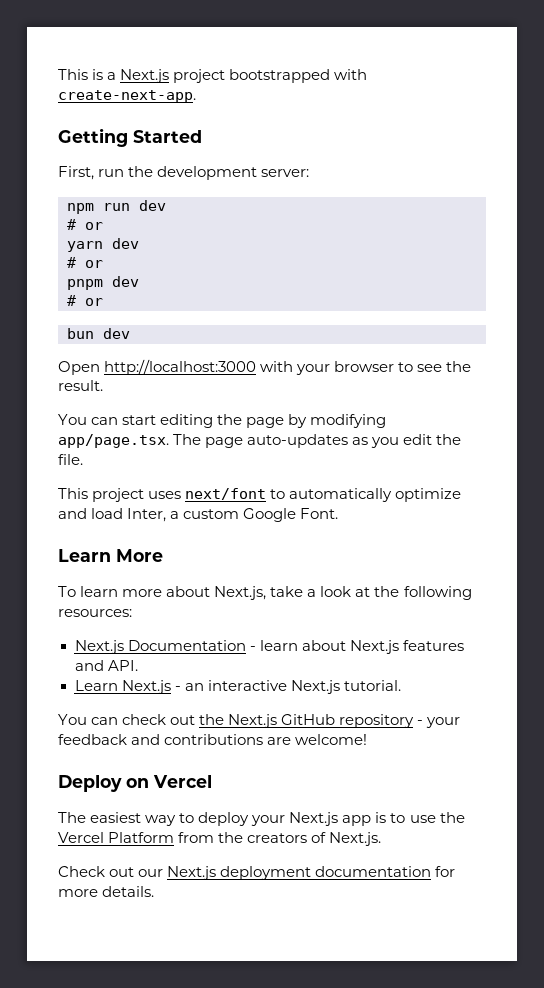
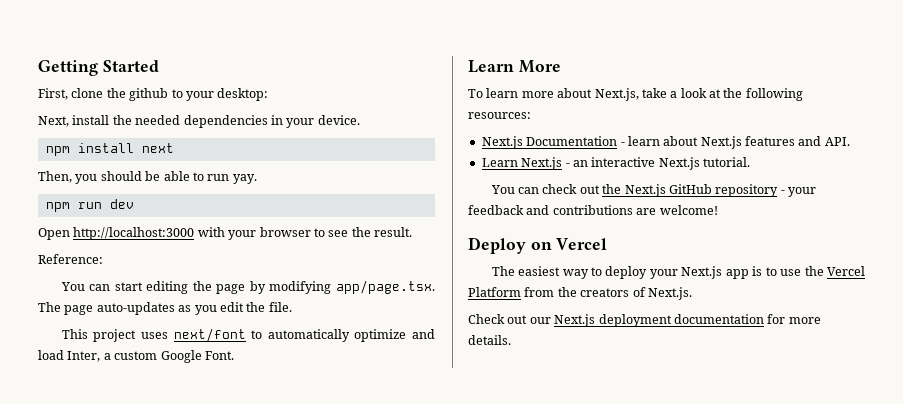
[58,69,368,83] [58,90,196,103] [58,128,202,147] [58,166,310,180] [67,200,166,214] [67,219,103,230] [67,238,139,252] [67,257,103,268] [67,276,139,290] [67,295,103,306] [67,328,94,339] This is a Next.js project bootstrapped with create-next-app. // Getting Started // First, run the development server: // npm run dev // # or // yarn dev // # or // pnpm dev // # or // bun -> [38,60,159,76] [38,88,269,101] [38,115,360,128] [45,143,174,156] [38,171,257,184] [45,202,102,212] Getting Started // First, clone the github to your desktop: // Next, install the needed dependencies in your device. // npm install next // Then, you should be able to run yay. // npm run
(103, 385) none -> [38,254,103,264] // Reference:

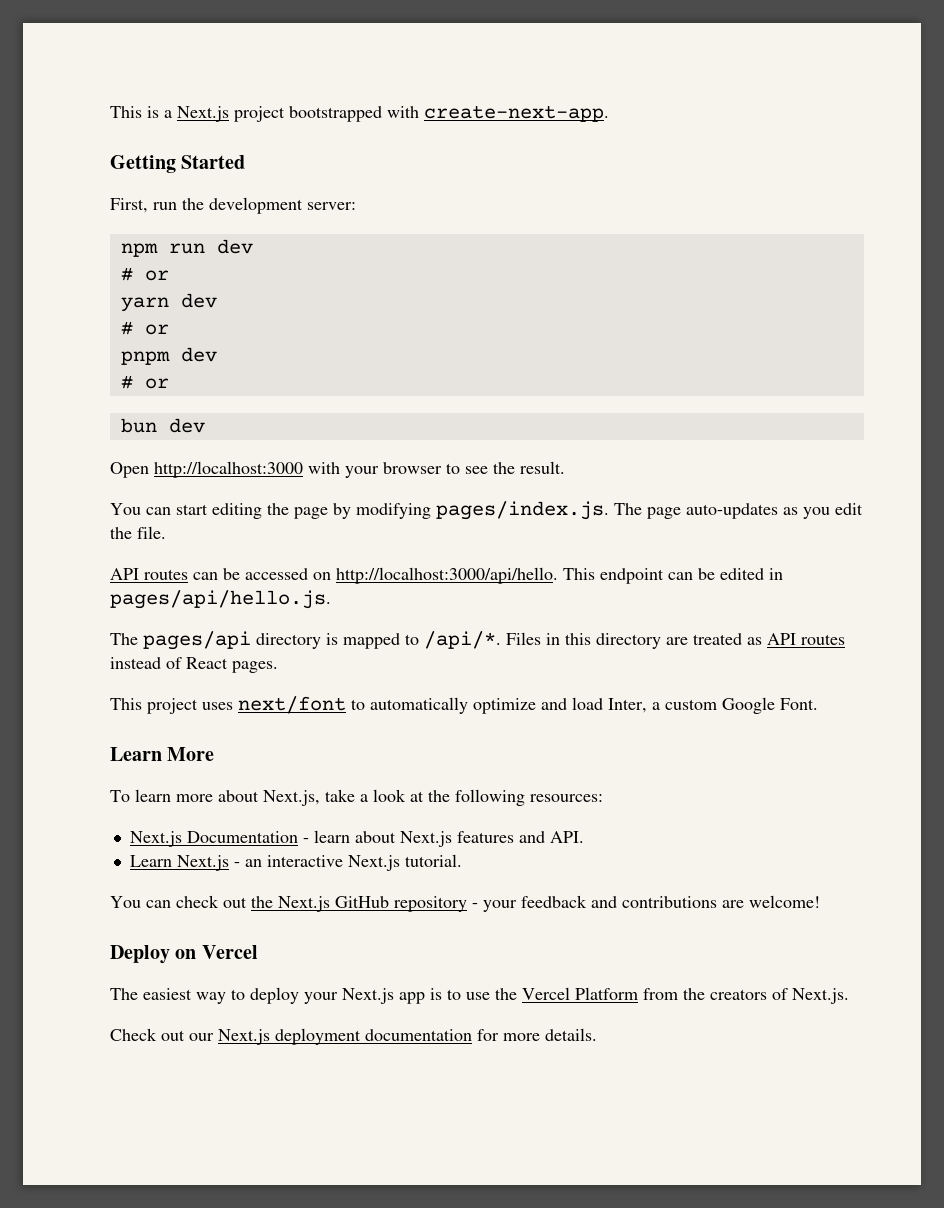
[38,60,159,76] [38,88,269,101] [38,115,360,128] [45,143,174,156] [38,171,257,184] [45,202,102,212] Getting Started // First, clone the github to your desktop: // Next, install the needed dependencies in your device. // npm install next // Then, you should be able to run yay. // npm run -> [110,105,609,122] [110,155,246,173] [110,197,356,214] [120,239,253,257] [120,267,169,281] [120,293,217,312] [120,321,169,335] [120,347,217,365] [120,375,169,389] [120,418,157,433] This is a Next.js project bootstrapped with create-next-app. // Getting Started // First, run the development server: // npm run dev // # or // yarn dev // # or // pnpm dev // # or // bun
[38,254,103,264] // Reference: -> (565, 467) none
[336,280,435,294] app/page.tsx. -> [436,501,609,520] pages/index.js.
(292, 307) none -> [110,567,783,584] [110,590,331,609] [110,631,845,650] [110,657,278,673] // API routes can be accessed on http://localhost:3000/api/hello. This endpoint can be edited in pages/api/hello.js. // The pages/api directory is mapped to /api/*. Files in this directory are treated as API routes instead of React pages.

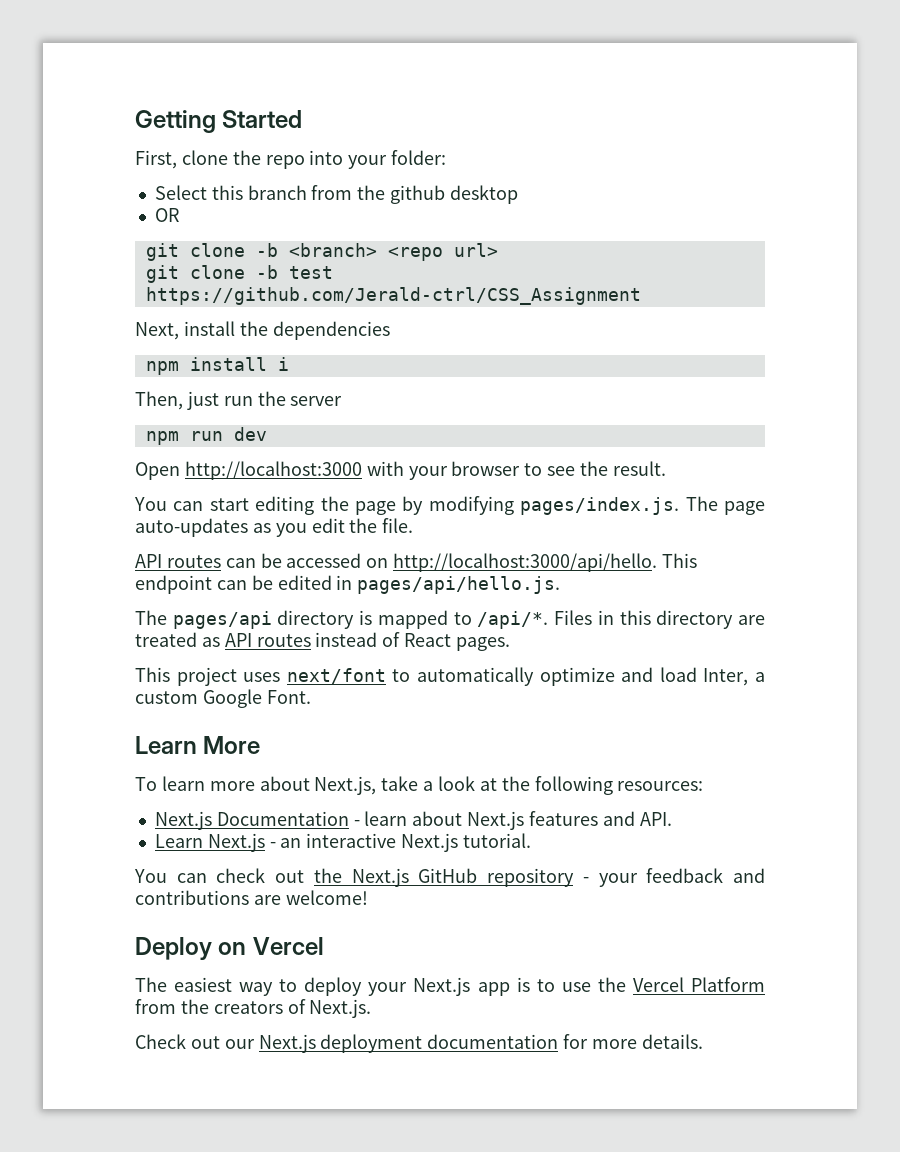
[110,105,609,122] [110,155,246,173] [110,197,356,214] [120,239,253,257] [120,267,169,281] [120,293,217,312] [120,321,169,335] [120,347,217,365] [120,375,169,389] [120,418,157,433] This is a Next.js project bootstrapped with create-next-app. // Getting Started // First, run the development server: // npm run dev // # or // yarn dev // # or // pnpm dev // # or // bun -> [135,110,303,133] [135,150,447,169] [154,185,518,204] [154,208,179,222] [145,243,498,261] [145,265,333,283] [145,287,641,305] [135,321,390,340] [145,357,289,375] [135,391,343,410] [145,431,223,445] Getting Started // First, clone the repo into your folder: // Select this branch from the github desktop // OR // git clone -b <branch> <repo url> // git clone -b test https://github.com/Jerald-ctrl/CSS_Assignment // Next, install the dependencies // npm install i // Then, just run the server // npm run

